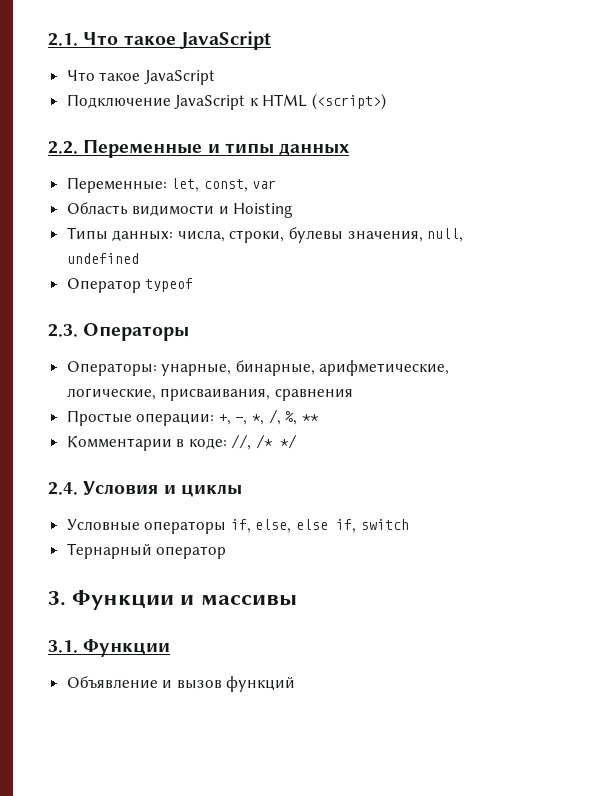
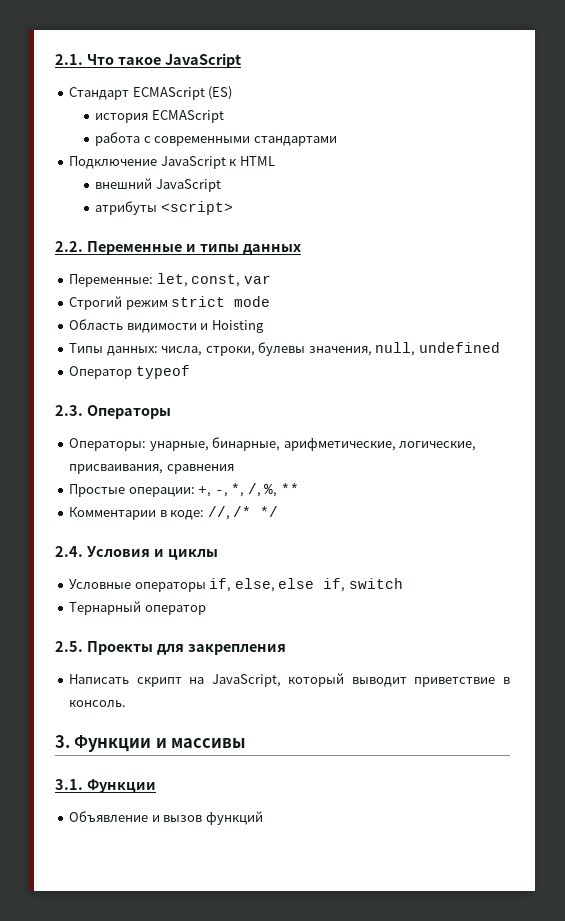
[66,70,215,85] Что такое JavaScript -> [69,86,233,100] [95,110,224,123] [95,132,337,146] Стандарт ECMAScript (ES) // история ECMAScript // работа с современными стандартами
[312,93,387,110] (<script>) -> [95,178,221,192] [95,201,233,215] // внешний JavaScript // атрибуты <script>
(277, 184) none -> [69,296,271,310] // Строгий режим strict mode
(227, 552) none -> [55,641,286,655] [69,673,510,687] [69,700,127,707] // 2.5. Проекты для закрепления // Написать скрипт на JavaScript, который выводит приветствие в консоль.

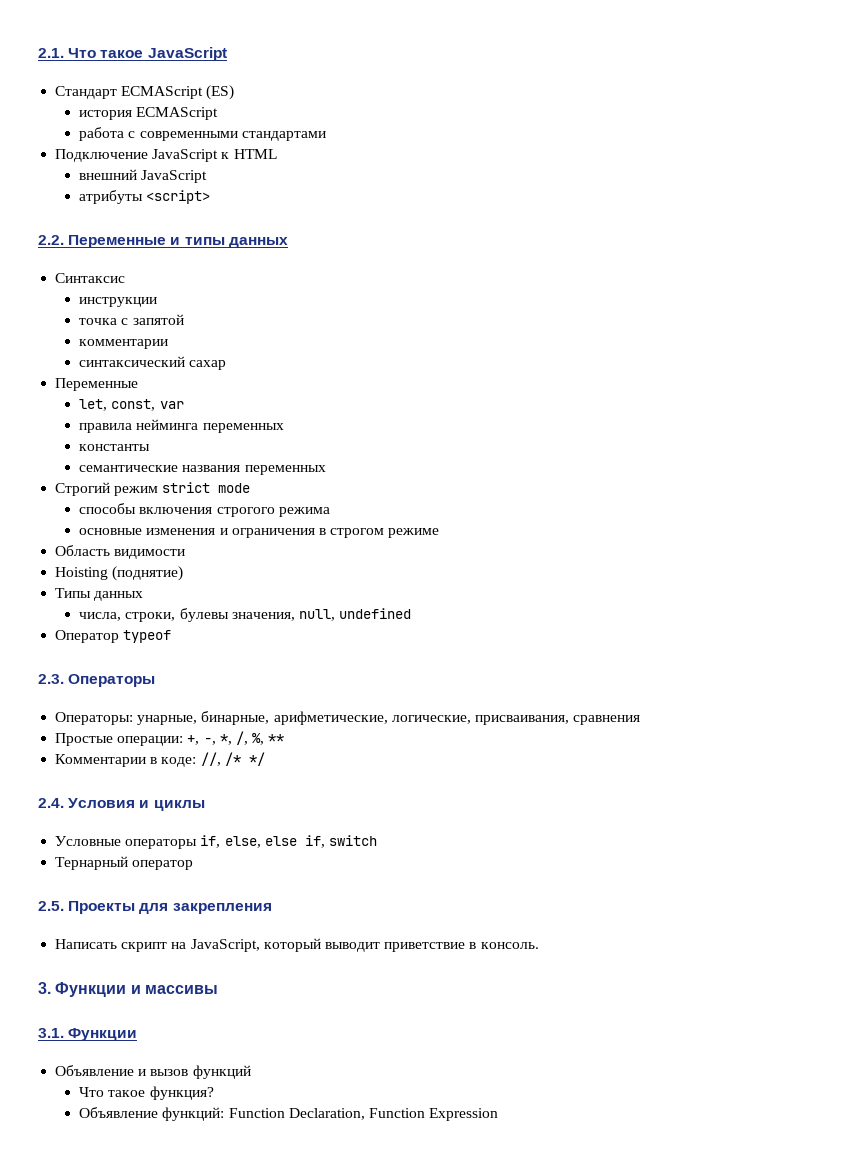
[69,273,271,287] [69,296,271,310] Переменные: let, const, var // Строгий режим strict mode -> [55,273,126,283] [79,297,158,307] [79,314,184,325] [79,339,169,349] [79,356,227,370] [55,378,139,391] [79,399,184,411] [79,419,284,433] [79,444,151,451] [79,465,326,475] [55,482,251,496] [79,503,330,517] [79,528,440,538] Синтаксис // инструкции // точка с запятой // комментарии // синтаксический сахар // Переменные // let, const, var // правила нейминга переменных // константы // семантические названия переменных // Строгий режим strict mode // способы включения строгого режима // основные изменения и ограничения в строгом режиме
[200,323,209,330] и -> (186, 554) //
(264, 326) none -> [112,566,184,581] (поднятие)
[106,346,158,356] данных: -> [94,591,144,601] данных //
(263, 818) none -> [79,1086,214,1100] [79,1107,499,1121] // Что такое функция? // Объявление функций: Function Declaration, Function Expression

